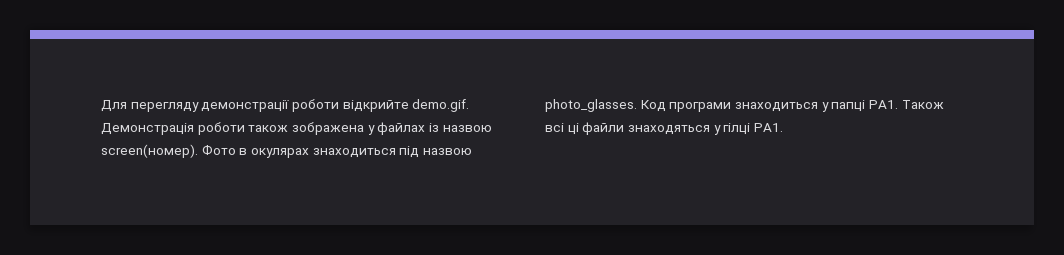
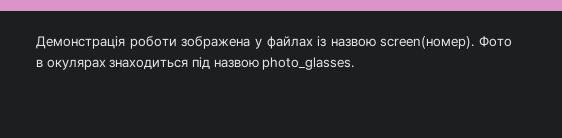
[101,99,470,112] Для перегляду демонстрації роботи відкрийте demo.gif. -> (36, 42) none
[248,125,289,132] також -> (177, 42) none
[640,100,944,112] [545,122,783,135] Код програми знаходиться у папці PA1. Також всі ці файли знаходяться у гілці PA1. -> (355, 63) none

